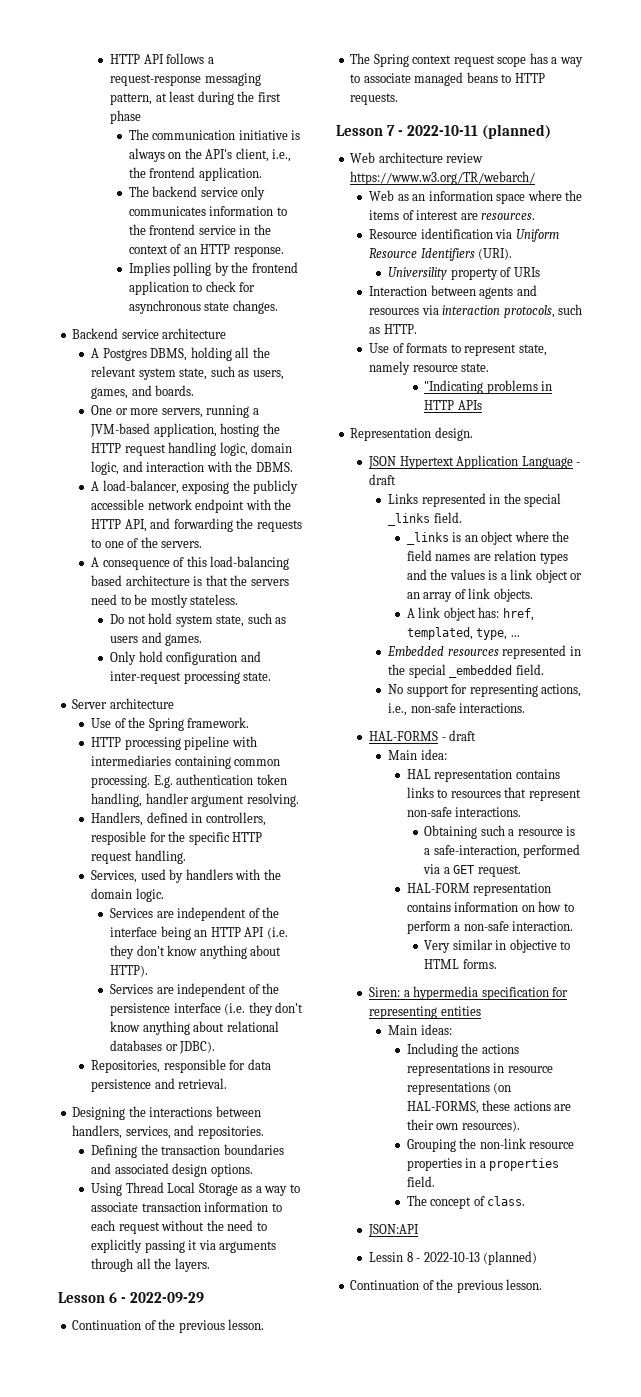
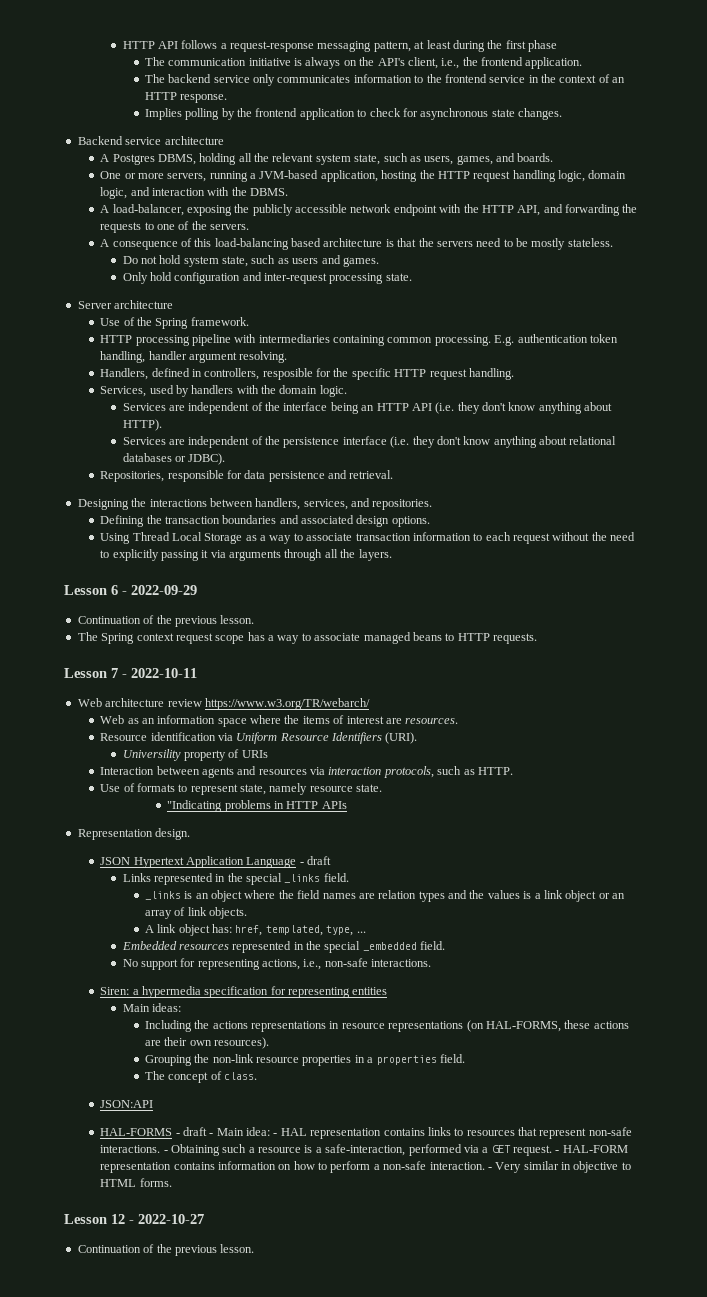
[481,124,551,139] (planned) -> (197, 673) none
[369,730,477,741] [388,749,447,760] [406,769,560,782] [406,787,581,801] [406,807,522,817] [424,825,576,839] [424,844,581,858] [423,864,521,877] [406,883,552,896] [406,901,574,912] [406,921,574,934] [424,939,571,953] [424,959,497,969] // HAL-FORMS - draft // Main idea: // HAL representation contains links to resources that represent non-safe interactions. // Obtaining such a resource is a safe-interaction, performed via a GET request. // HAL-FORM representation contains information on how to perform a non-safe interaction. // Very similar in objective to HTML forms. -> (432, 963) none
[369,1251,538,1265] Lessin 8 - 2022-10-13 (planned) -> [100,1127,632,1139] [100,1144,628,1156] [100,1161,631,1173] [100,1178,172,1187] [64,1214,204,1224] HAL-FORMS - draft - Main idea: - HAL representation contains links to resources that represent non-safe interactions. - Obtaining such a resource is a safe-interaction, performed via a GET request. - HAL-FORM representation contains information on how to perform a non-safe interaction. - Very similar in objective to HTML forms. // Lesson 12 - 2022-10-27

